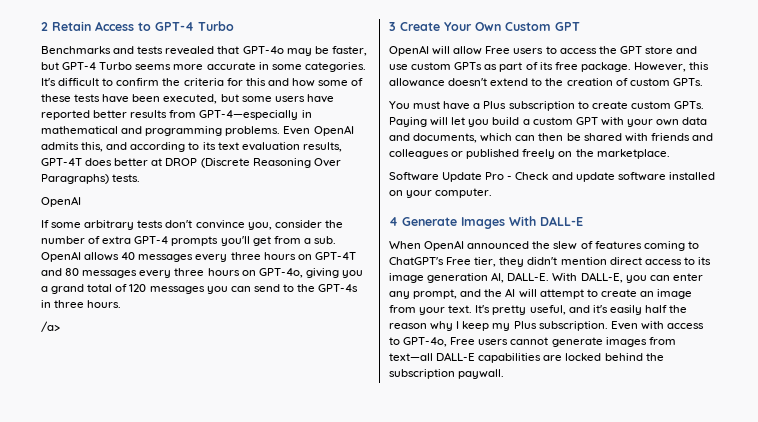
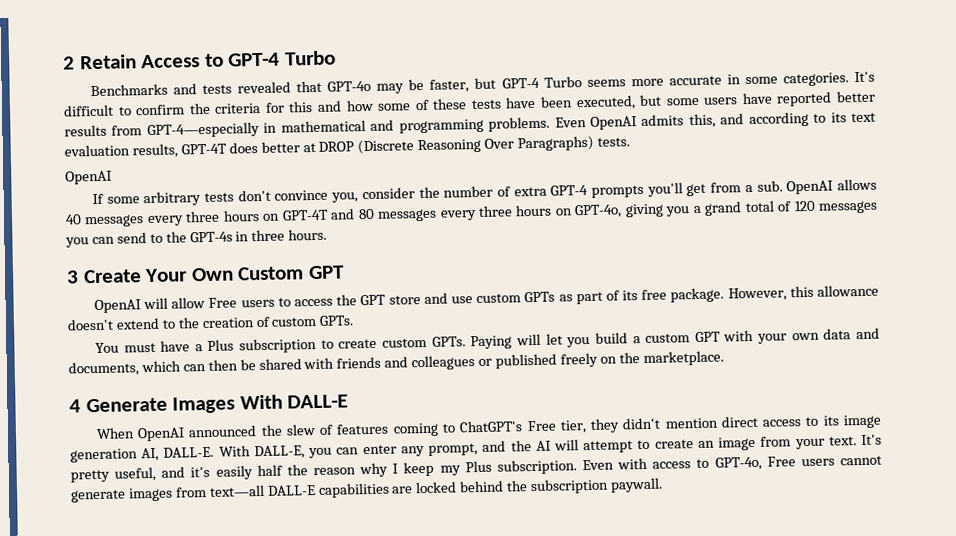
[41,321,60,332] // /a> -> (328, 234) none
[389,172,715,182] [389,188,493,198] // Software Update Pro - Check and update software installed on your computer. -> (724, 358) none

